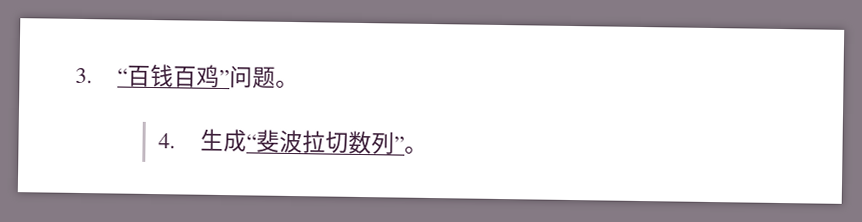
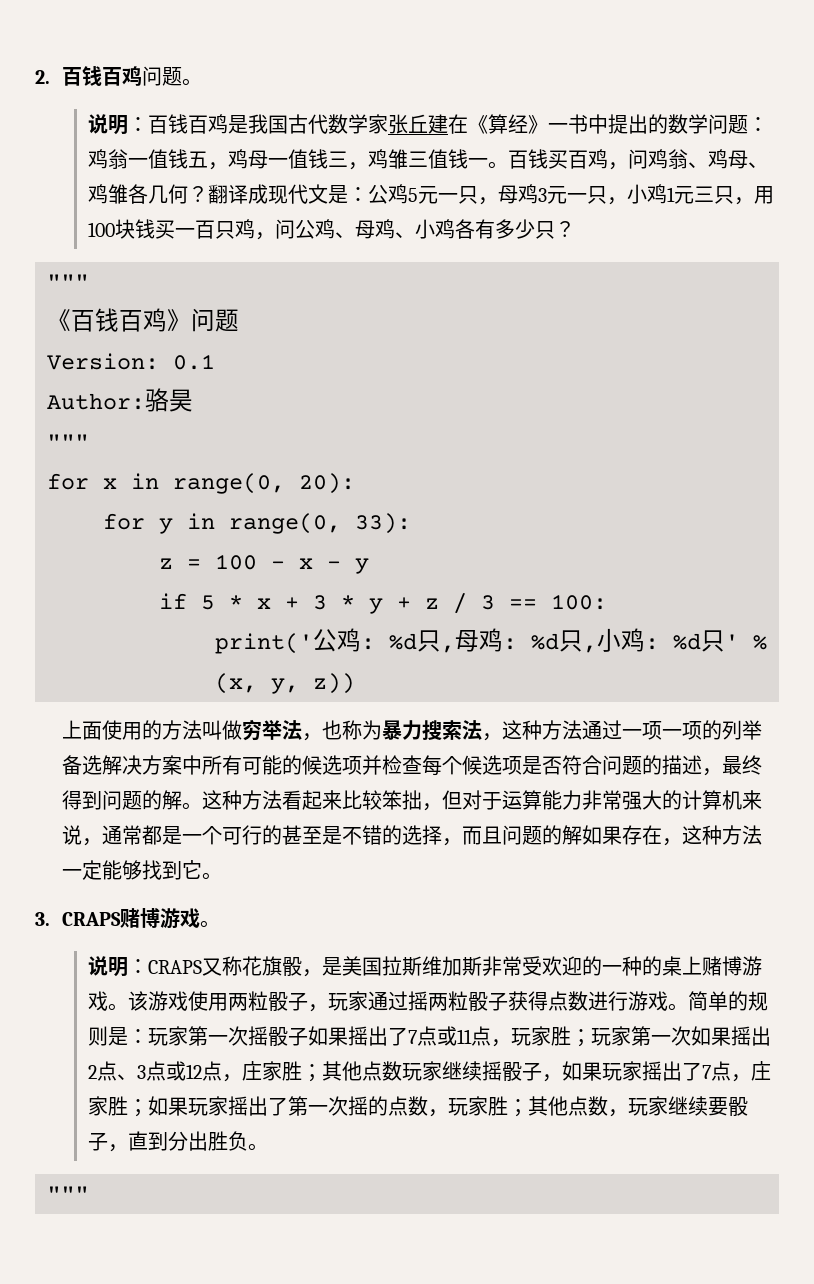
[75,63,230,88] 3. “百钱百鸡” -> [35,66,142,86] 2.百钱百鸡
[157,128,428,155] 4.生成“斐波拉切数列”。 -> [88,114,769,135] [88,149,769,170] [88,184,775,205] [88,219,576,240] [47,274,89,289] [47,308,239,332] [47,353,215,370] [47,388,193,412] [47,434,89,449] [47,473,355,494] [103,513,411,534] [159,554,369,574] [159,593,607,614] [215,628,767,654] [215,673,355,694] [61,719,762,741] [61,755,762,776] [61,790,762,811] [61,825,762,846] [61,860,222,880] [35,908,220,929] [88,956,763,977] [88,991,769,1012] [88,1026,772,1047] [88,1061,772,1082] [88,1096,749,1117] [88,1131,269,1152] [47,1186,89,1201] 说明：百钱百鸡是我国古代数学家张丘建在《算经》一书中提出的数学问题：鸡翁一值钱五，鸡母一值钱三，鸡雏三值钱一。百钱买百鸡，问鸡翁、鸡母、鸡雏各几何？翻译成现代文是：公鸡5元一只，母鸡3元一只，小鸡1元三只，用100块钱买一百只鸡，问公鸡、母鸡、小鸡各有多少只？ // """ // 《百钱百鸡》问题 // Version: 0.1 // Author:骆昊 // """ // for x in range(0, 20): // for y in range(0, 33): // z = 100 - x - y // if 5 * x + 3 * y + z / 3 == 100: // print('公鸡: %d只,母鸡: %d只,小鸡: %d只' % (x, y, z)) // 上面使用的方法叫做穷举法，也称为暴力搜索法，这种方法通过一项一项的列举备选解决方案中所有可能的候选项并检查每个候选项是否符合问题的描述，最终得到问题的解。这种方法看起来比较笨拙，但对于运算能力非常强大的计算机来说，通常都是一个可行的甚至是不错的选择，而且问题的解如果存在，这种方法一定能够找到它。 // 3. CRAPS赌博游戏。 // 说明：CRAPS又称花旗骰，是美国拉斯维加斯非常受欢迎的一种的桌上赌博游戏。该游戏使用两粒骰子，玩家通过摇两粒骰子获得点数进行游戏。简单的规则是：玩家第一次摇骰子如果摇出了7点或11点，玩家胜；玩家第一次如果摇出2点、3点或12点，庄家胜；其他点数玩家继续摇骰子，如果玩家摇出了7点，庄家胜；如果玩家摇出了第一次摇的点数，玩家胜；其他点数，玩家继续要骰子，直到分出胜负。 // """

